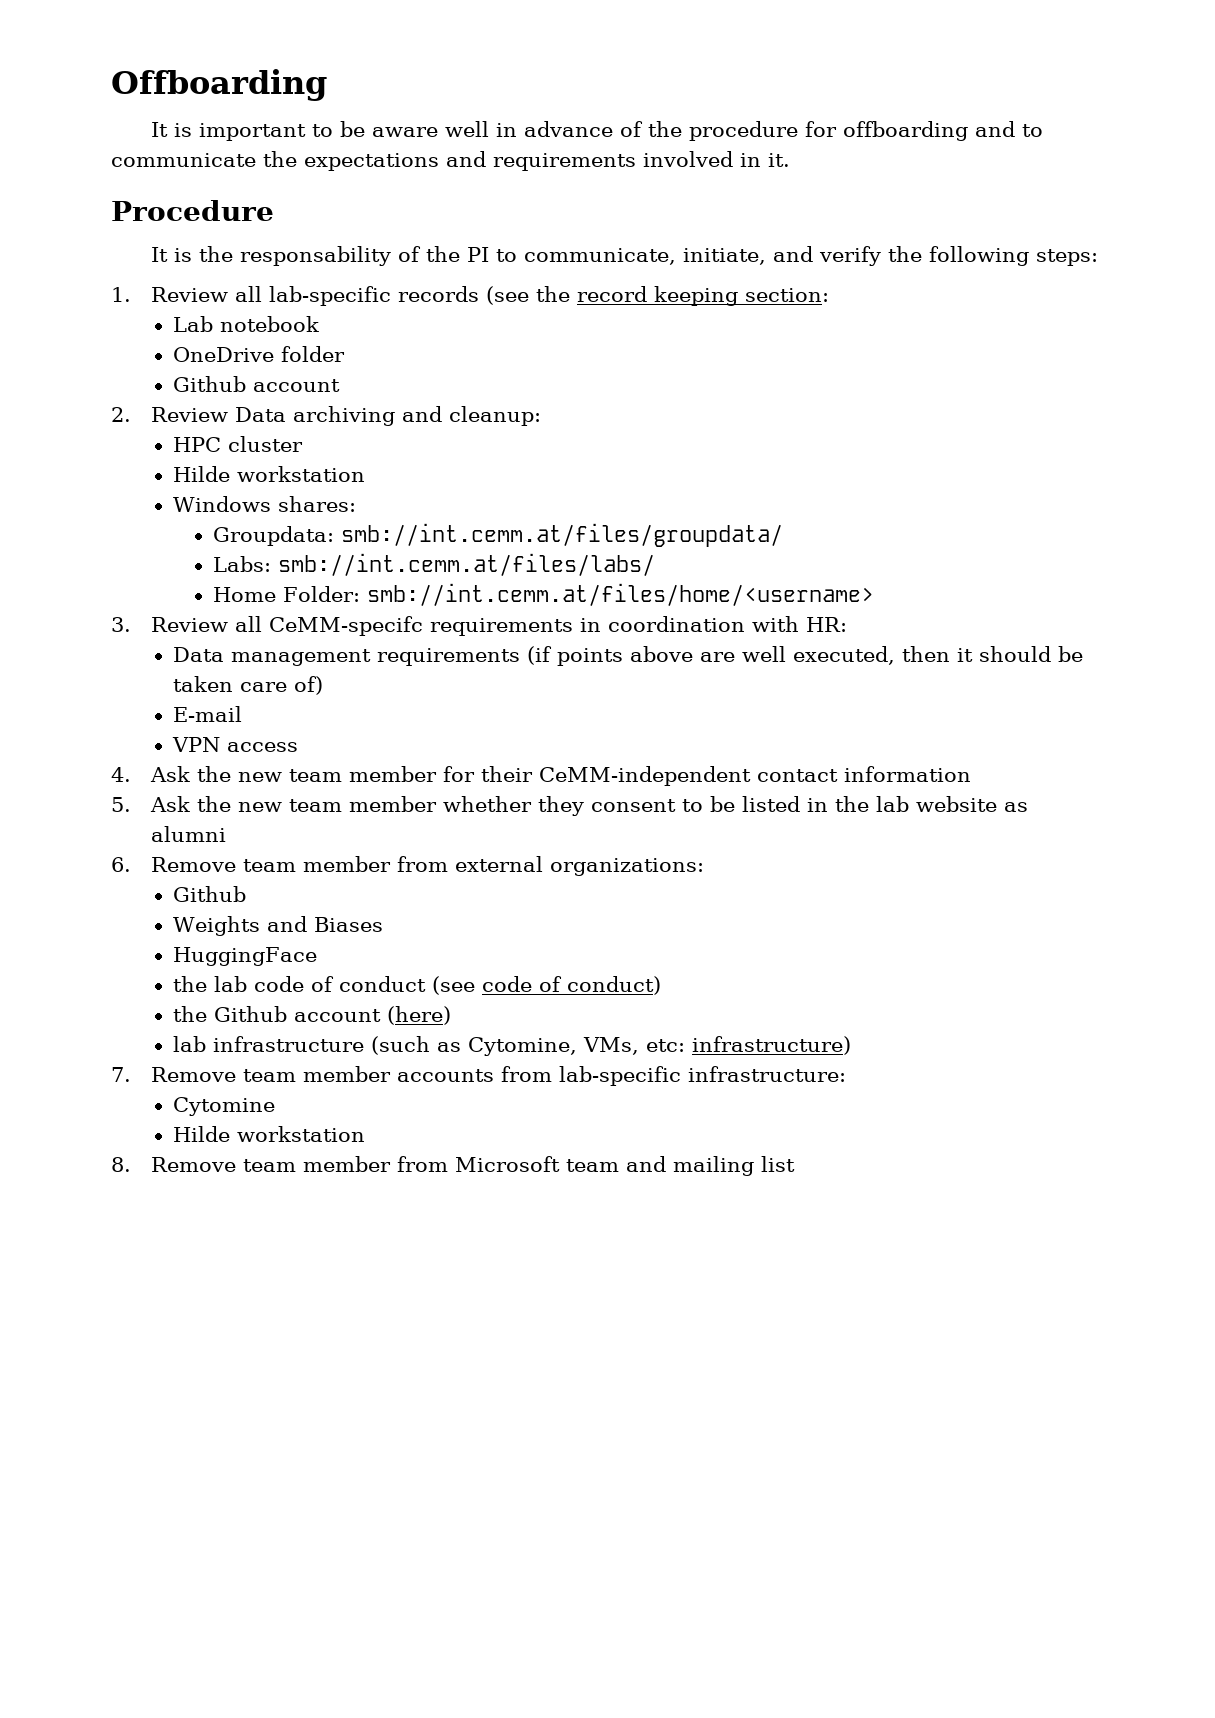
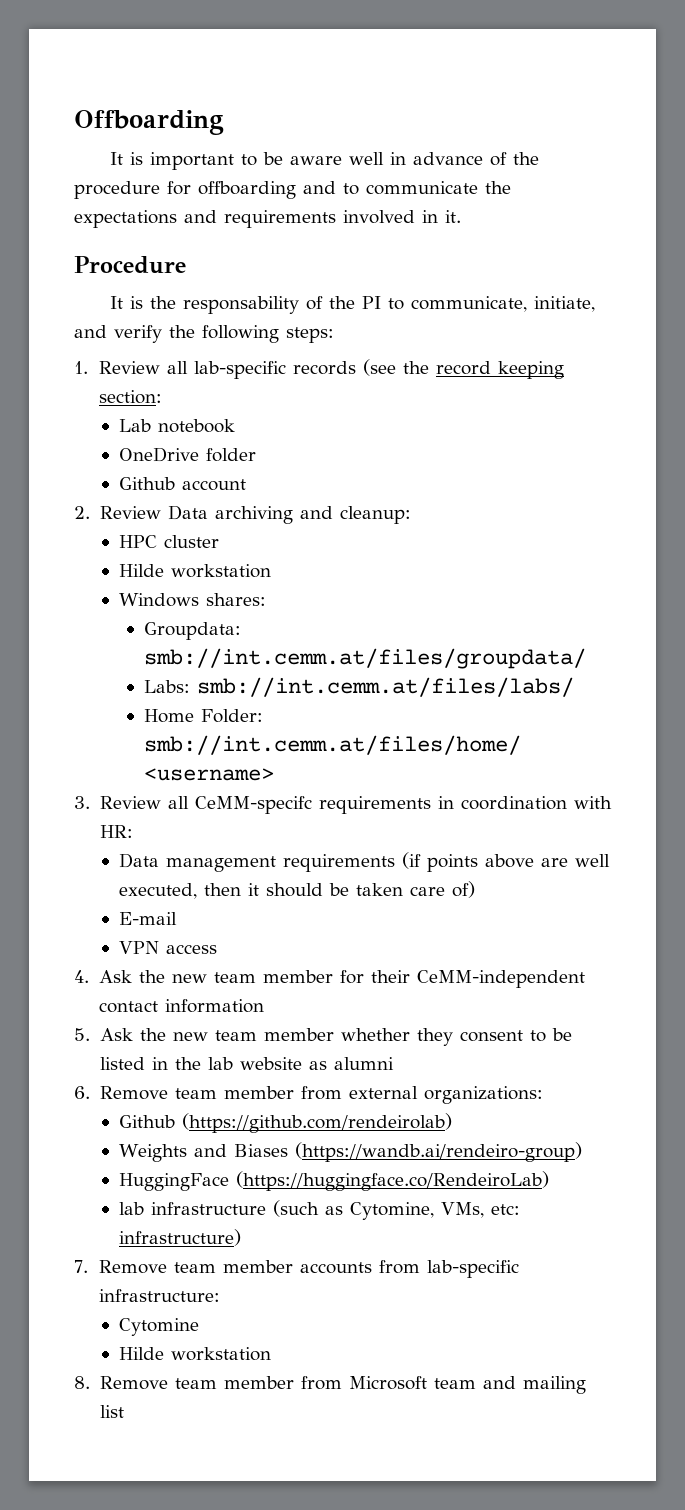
(247, 894) none -> [182,1113,453,1133] (https://github.com/rendeirolab)
(384, 924) none -> [295,1142,583,1162] (https://wandb.ai/rendeiro-group)
[173,976,662,995] [173,1006,452,1025] // the lab code of conduct (see code of conduct) // the Github account (here) -> [236,1171,550,1191] (https://huggingface.co/RendeiroLab)

